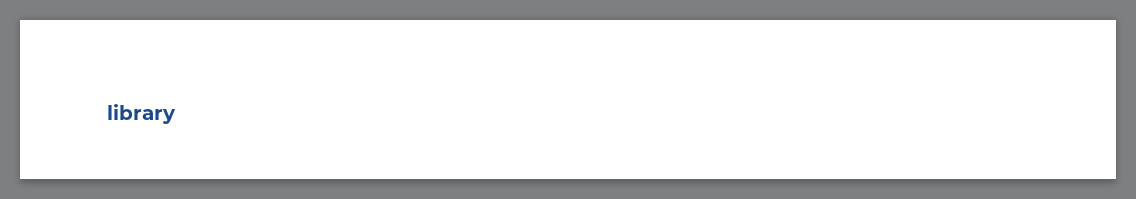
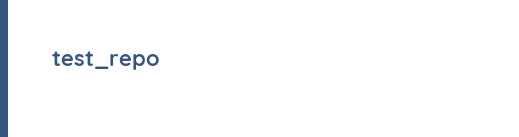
[107,104,176,124] library -> [52,51,160,70] test_repo

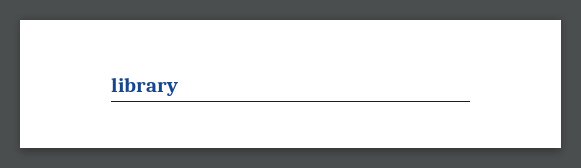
[52,51,160,70] test_repo -> [111,77,178,96] library

